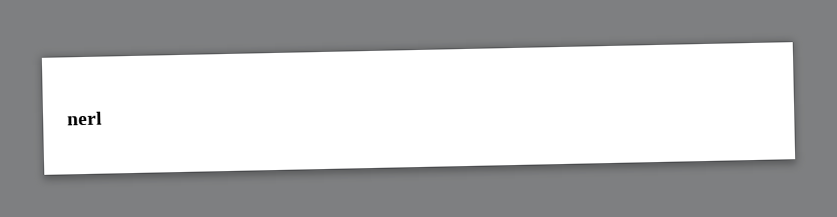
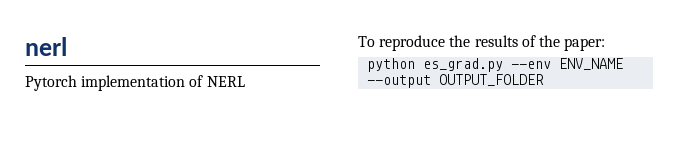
(103, 118) none -> [25,75,245,91] [358,35,606,51] [367,58,624,72] [367,74,545,88] // Pytorch implementation of NERL // To reproduce the results of the paper: // python es_grad.py --env ENV_NAME --output OUTPUT_FOLDER

